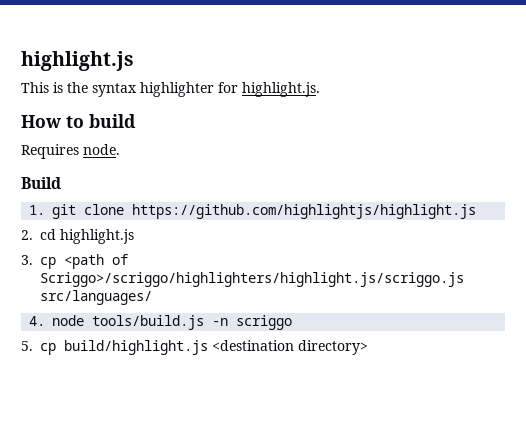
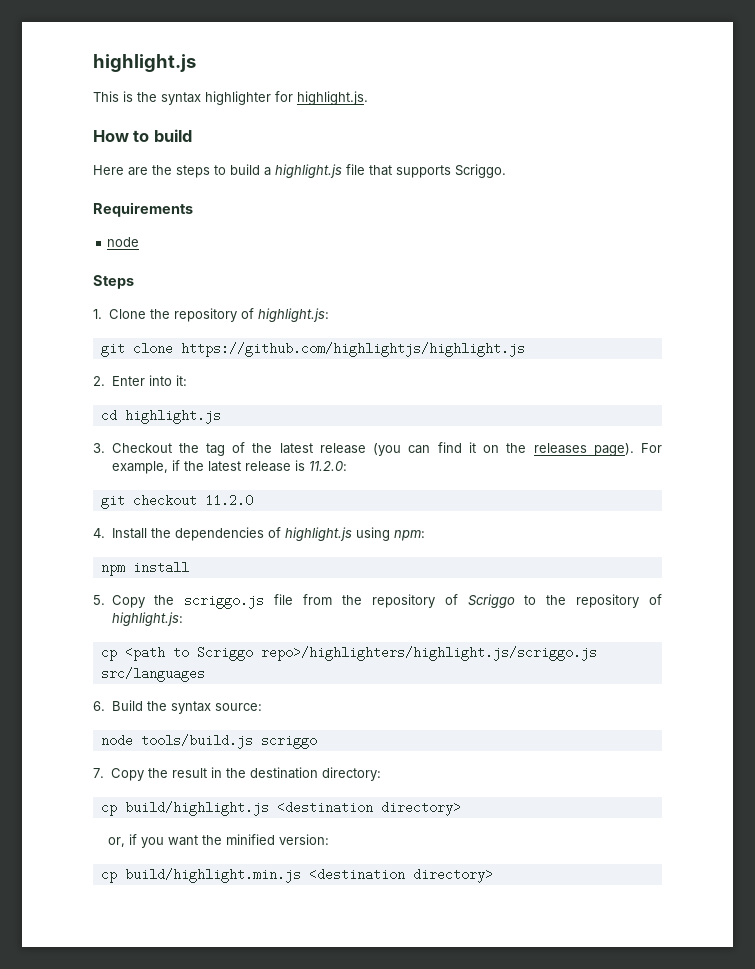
[21,144,120,159] [21,177,61,189] [29,205,46,215] Requires node. // Build // 1. -> [93,164,506,178] [93,202,193,217] [107,237,140,247] [93,275,134,289] [93,308,329,322] Here are the steps to build a highlight.js file that supports Scriggo. // Requirements // node // Steps // 1. Clone the repository of highlight.js: //
(33, 235) none -> [111,375,187,386] Enter into it: //
[40,254,128,269] [40,272,464,287] [40,290,152,305] [29,316,46,326] cp <path of Scriggo>/scriggo/highlighters/highlight.js/scriggo.js src/languages/ // 4. -> [111,442,663,456] [111,460,347,474] [100,494,253,509] [93,527,425,541] [100,561,189,576] [93,594,662,609] [111,612,183,626] [100,646,597,661] [100,667,205,682] [93,700,262,714] Checkout the tag of the latest release (you can find it on the releases page). For example, if the latest release is 11.2.0: // git checkout 11.2.0 // 4. Install the dependencies of highlight.js using npm: // npm install // 5. Copy the scriggo.js file from the repository of Scriggo to the repository of highlight.js: // cp <path to Scriggo repo>/highlighters/highlight.js/scriggo.js src/languages // 6. Build the syntax source: //
[212,318,229,326] -n -> (253, 741) none
[21,340,208,355] 5. cp build/highlight.js -> [93,767,381,781] [100,801,461,816] [108,834,330,848] [100,868,301,883] 7. Copy the result in the destination directory: // cp build/highlight.js <destination directory> // or, if you want the minified version: // cp build/highlight.min.js

